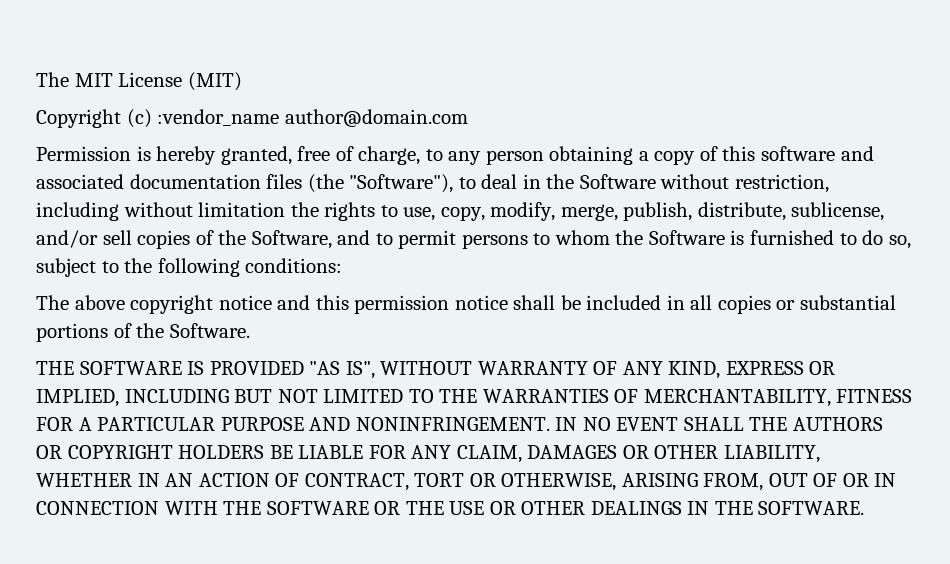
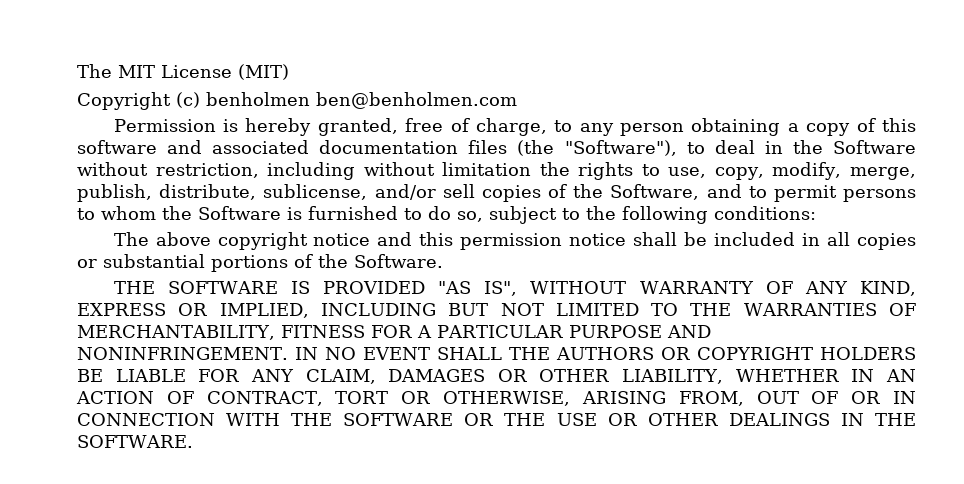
[157,109,468,127] :vendor_name author@domain.com -> [206,92,517,109] benholmen ben@benholmen.com

